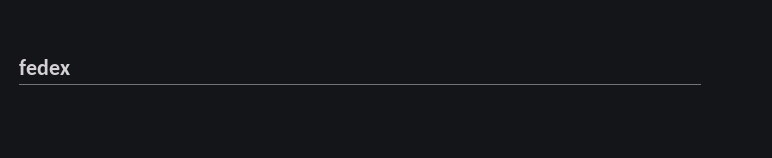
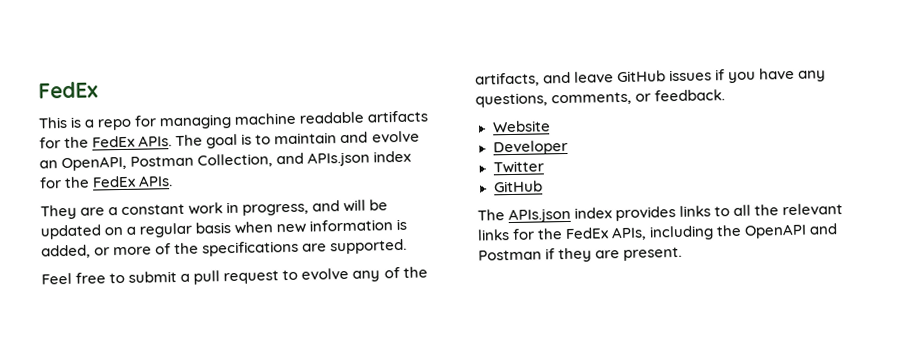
[19,59,70,75] fedex -> [38,81,98,99] [38,110,429,131] [39,130,420,149] [39,150,412,172] [39,175,174,189] [40,199,389,220] [40,218,408,240] [41,238,408,259] [41,266,428,285] [475,67,827,87] [475,89,726,108] [491,120,551,133] [492,139,568,156] [492,160,544,174] [493,180,543,193] [477,203,844,224] [477,223,839,241] [478,246,683,263] FedEx // This is a repo for managing machine readable artifacts for the FedEx APIs. The goal is to maintain and evolve an OpenAPI, Postman Collection, and APIs.json index for the FedEx APIs. // They are a constant work in progress, and will be updated on a regular basis when new information is added, or more of the specifications are supported. // Feel free to submit a pull request to evolve any of the artifacts, and leave GitHub issues if you have any questions, comments, or feedback. // Website // Developer // Twitter // GitHub // The APIs.json index provides links to all the relevant links for the FedEx APIs, including the OpenAPI and Postman if they are present.

